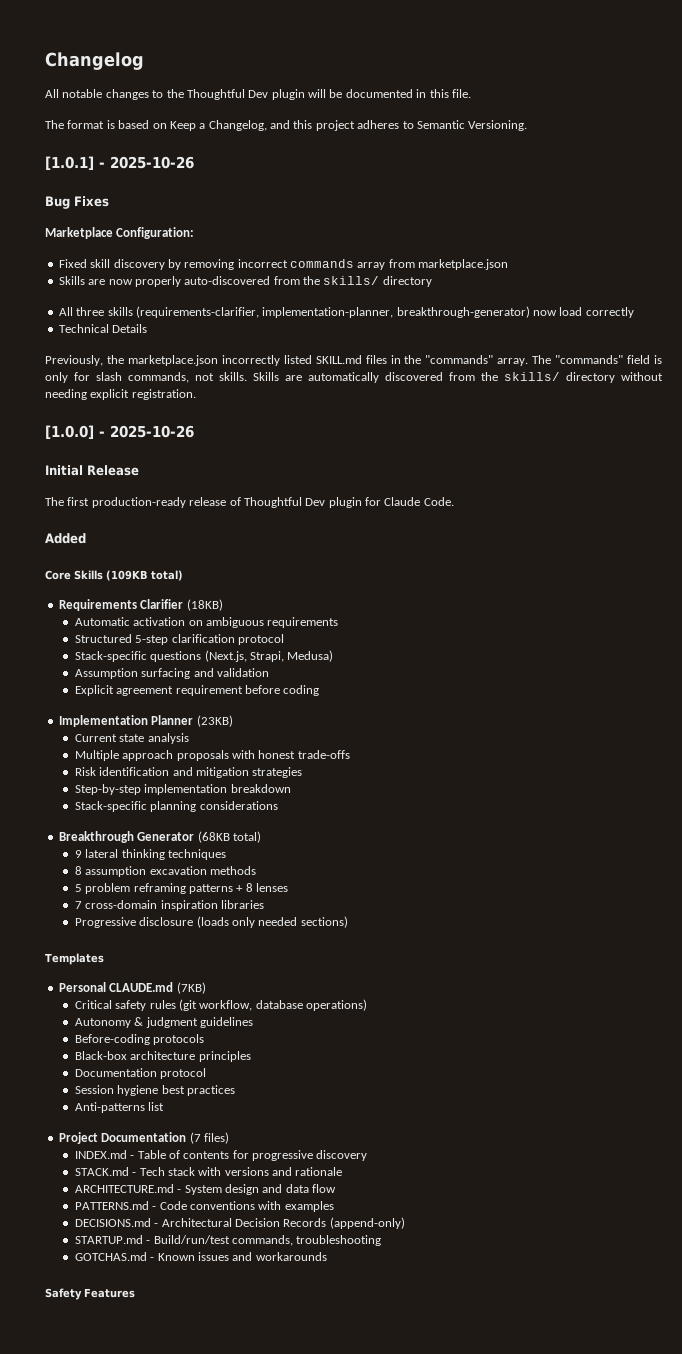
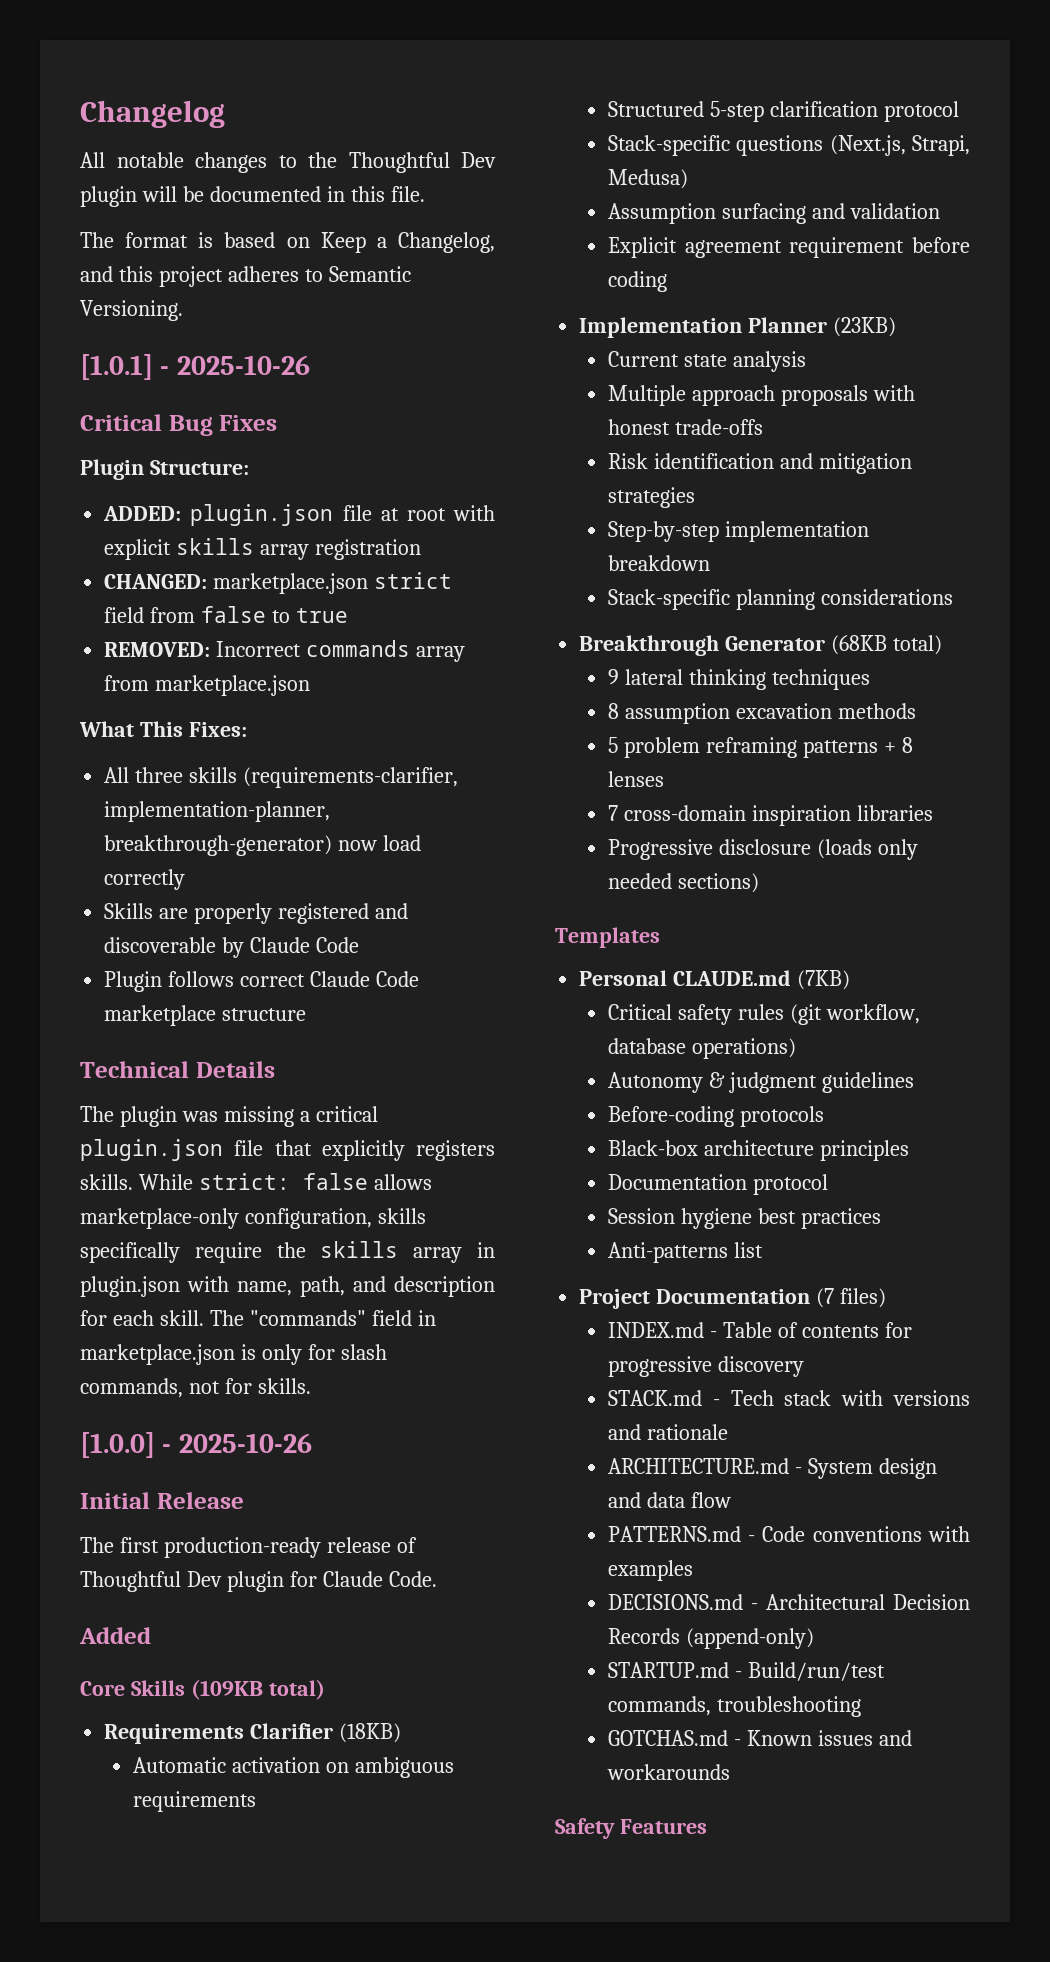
(194, 162) none -> [80,414,162,431] Critical
[45,227,195,239] [58,259,509,270] [58,276,432,287] Marketplace Configuration: // Fixed skill discovery by removing incorrect commands array from marketplace.json // Skills are now properly auto-discovered from the skills/ directory -> [80,459,249,480] [103,504,496,526] [104,538,422,560] [104,572,453,594] [104,606,348,623] [104,640,466,662] [104,675,311,696] [79,721,247,737] Plugin Structure: // ADDED: plugin.json file at root with explicit skills array registration // CHANGED: marketplace.json strict field from false to true // REMOVED: Incorrect commands array from marketplace.json // What This Fixes:
[58,324,148,333] [45,355,529,366] Technical Details // Previously, the marketplace.json incorrectly listed SKILL.md files in the "commands" array. -> [104,903,408,924] [104,937,360,958] [104,971,419,992] [104,1005,307,1026] [80,1061,275,1078] [80,1106,378,1127] [80,1139,495,1161] [80,1173,432,1190] [80,1208,426,1229] [80,1241,496,1263] [80,1276,495,1297] [80,1310,204,1326] Skills are properly registered and discoverable by Claude Code // Plugin follows correct Claude Code marketplace structure // Technical Details // The plugin was missing a critical plugin.json file that explicitly registers skills. While strict: false allows marketplace-only configuration, skills specifically require the skills array in plugin.json with name, path, and description for each skill.
(651, 359) none -> [417,1310,436,1326] [80,1344,235,1365] in marketplace.json
[219,372,663,383] [45,389,196,400] skills. Skills are automatically discovered from the skills/ directory without needing explicit registration. -> [224,1378,311,1394] for skills.

